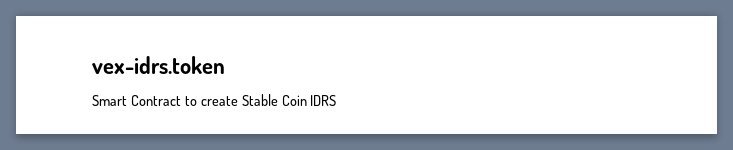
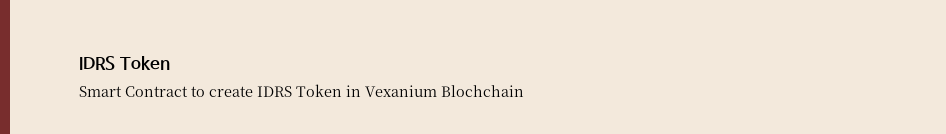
[92,56,225,74] vex-idrs.token -> [79,56,170,70] IDRS Token
[241,94,337,106] Stable Coin IDRS -> [257,84,524,97] IDRS Token in Vexanium Blochchain

